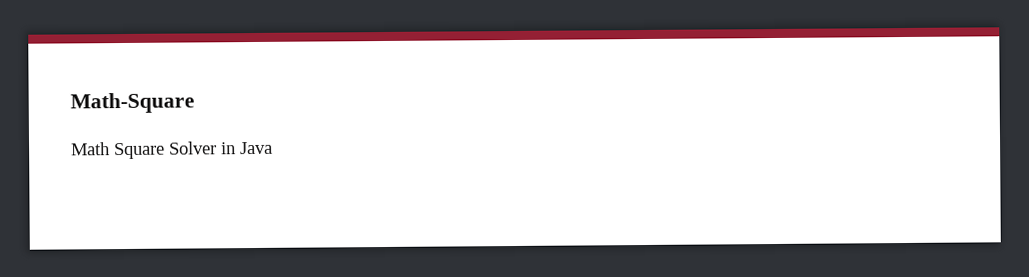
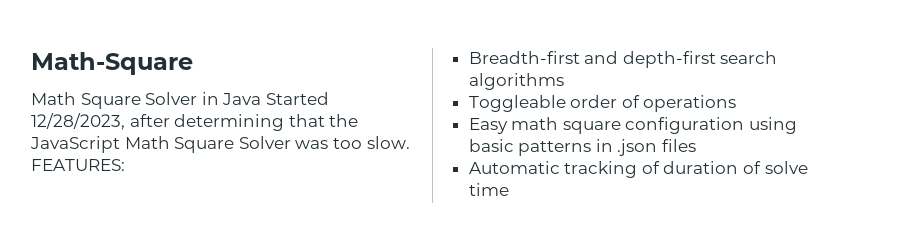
(273, 148) none -> [265,92,329,105] [31,113,359,131] [30,136,410,153] [31,159,125,171] [468,51,778,68] [468,73,564,90] [468,95,737,112] [468,117,798,134] [468,139,697,156] [468,161,808,178] [468,183,509,196] Started 12/28/2023, after determining that the JavaScript Math Square Solver was too slow. FEATURES: // Breadth-first and depth-first search algorithms // Toggleable order of operations // Easy math square configuration using basic patterns in .json files // Automatic tracking of duration of solve time

